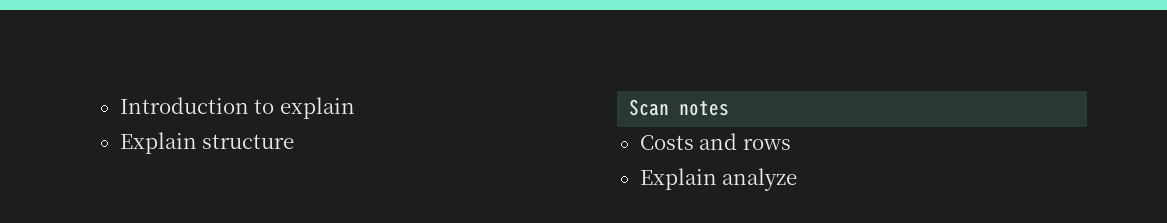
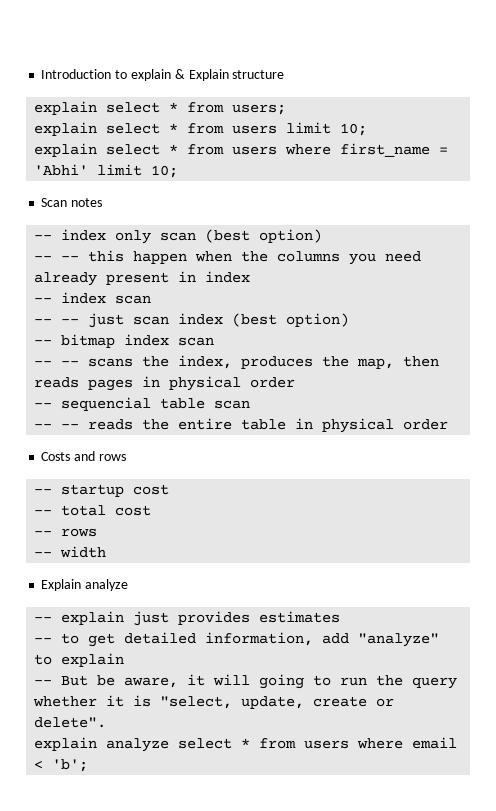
(355, 108) // -> [174,69,185,79] &
[629,99,730,116] [639,133,791,150] [639,168,798,191] Scan notes // Costs and rows // Explain analyze -> [34,101,287,115] [34,122,368,136] [34,143,449,157] [34,164,179,178] [41,198,103,207] [34,229,323,244] [34,250,422,265] [34,271,251,286] [34,292,152,304] [34,313,350,328] [34,334,215,348] [34,355,440,369] [34,376,296,391] [34,397,251,411] [34,418,449,433] [41,451,126,461] [34,484,170,497] [34,505,152,516] [34,528,98,537] [34,546,107,558] [41,579,129,591] [34,611,341,626] [34,632,440,647] [34,653,125,667] [34,674,458,689] [33,695,395,709] [34,717,107,728] [34,737,458,752] [34,759,89,772] explain select * from users; // explain select * from users limit 10; // explain select * from users where first_name = 'Abhi' limit 10; // Scan notes // -- index only scan (best option) // -- -- this happen when the columns you need already present in index // -- index scan // -- -- just scan index (best option) // -- bitmap index scan // -- -- scans the index, produces the map, then reads pages in physical order // -- sequencial table scan // -- -- reads the entire table in physical order // Costs and rows // -- startup cost // -- total cost // -- rows // -- width // Explain analyze // -- explain just provides estimates // -- to get detailed information, add "analyze" to explain // -- But be aware, it will going to run the query whether it is "select, update, create or delete". // explain analyze select * from users where email < 'b';

